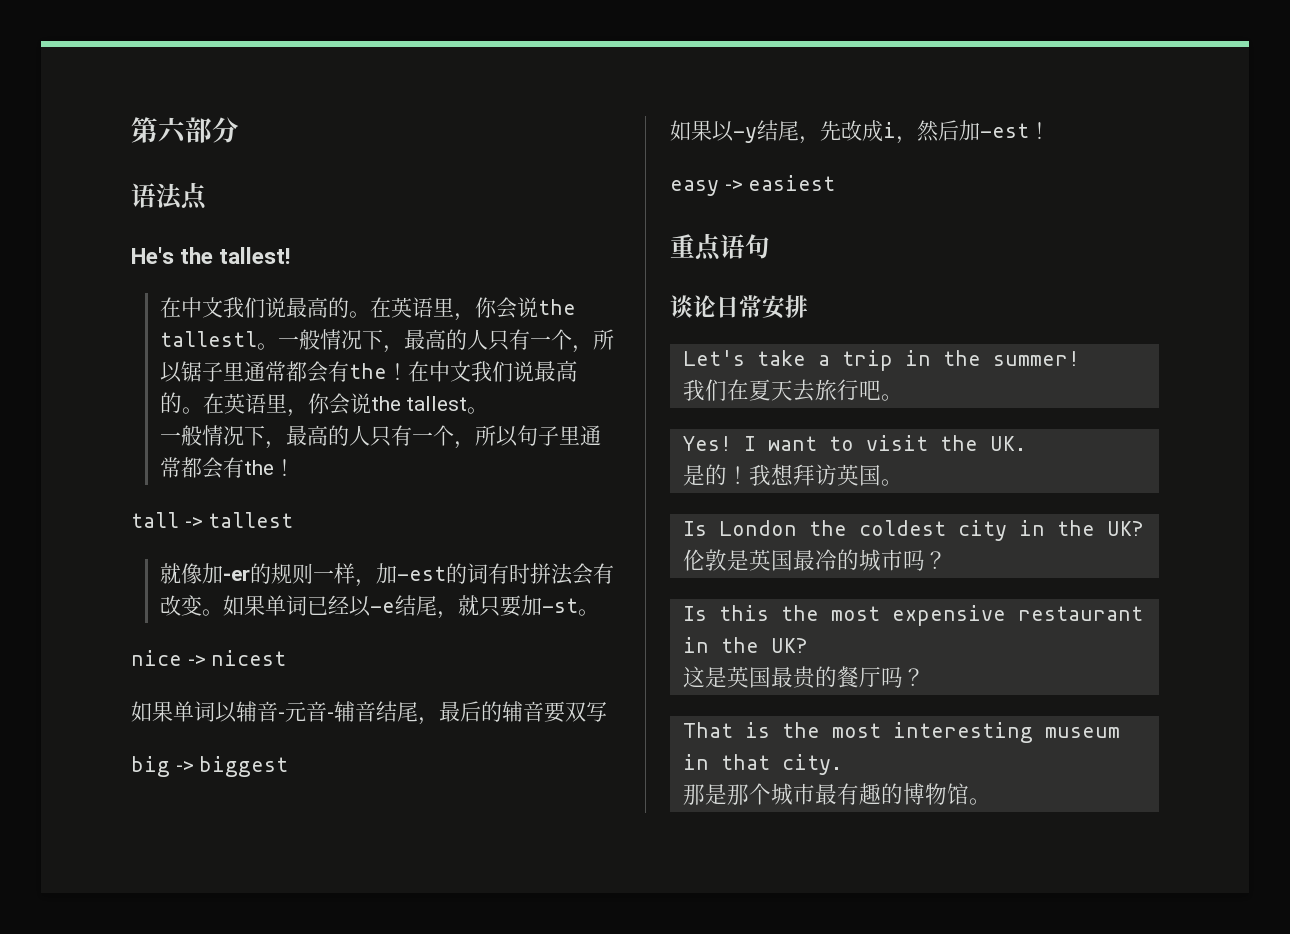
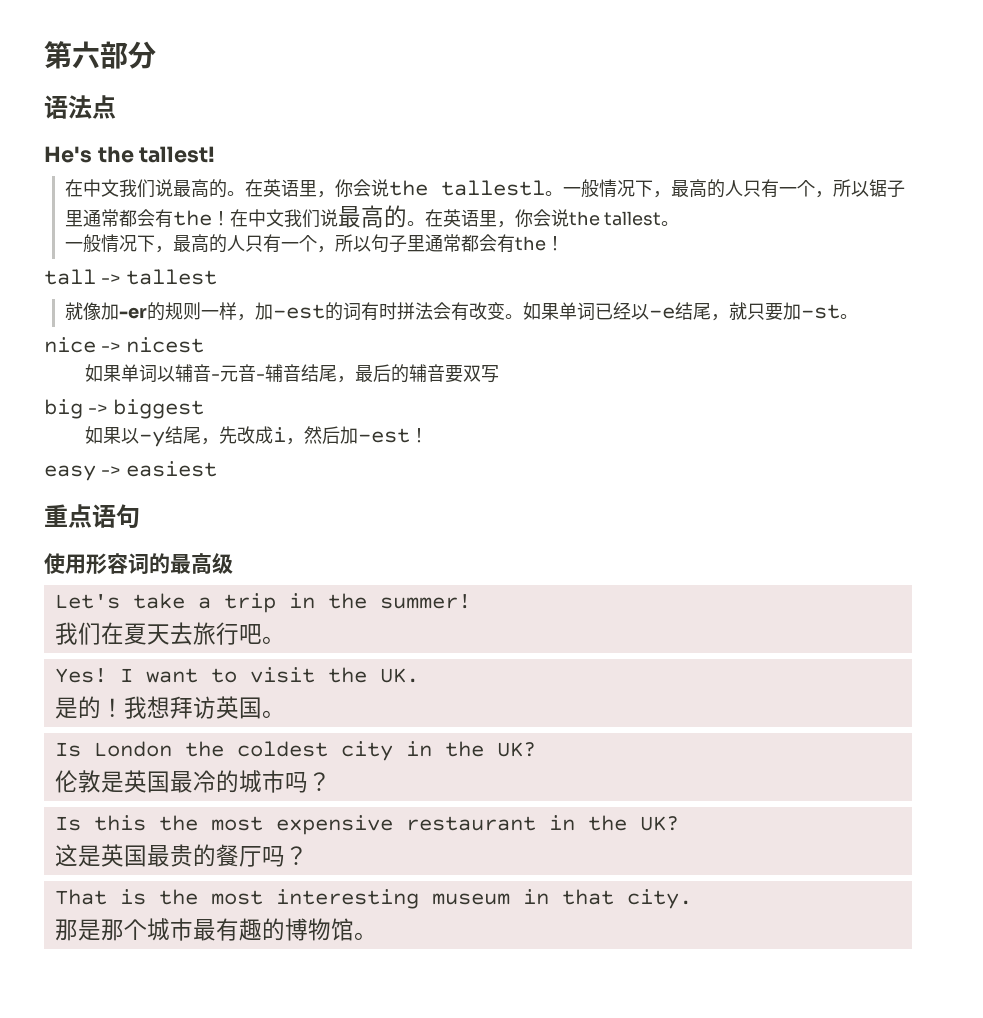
[670,295,808,319] 谈论日常安排 -> [44,553,233,574] 使用形容词的最高级

